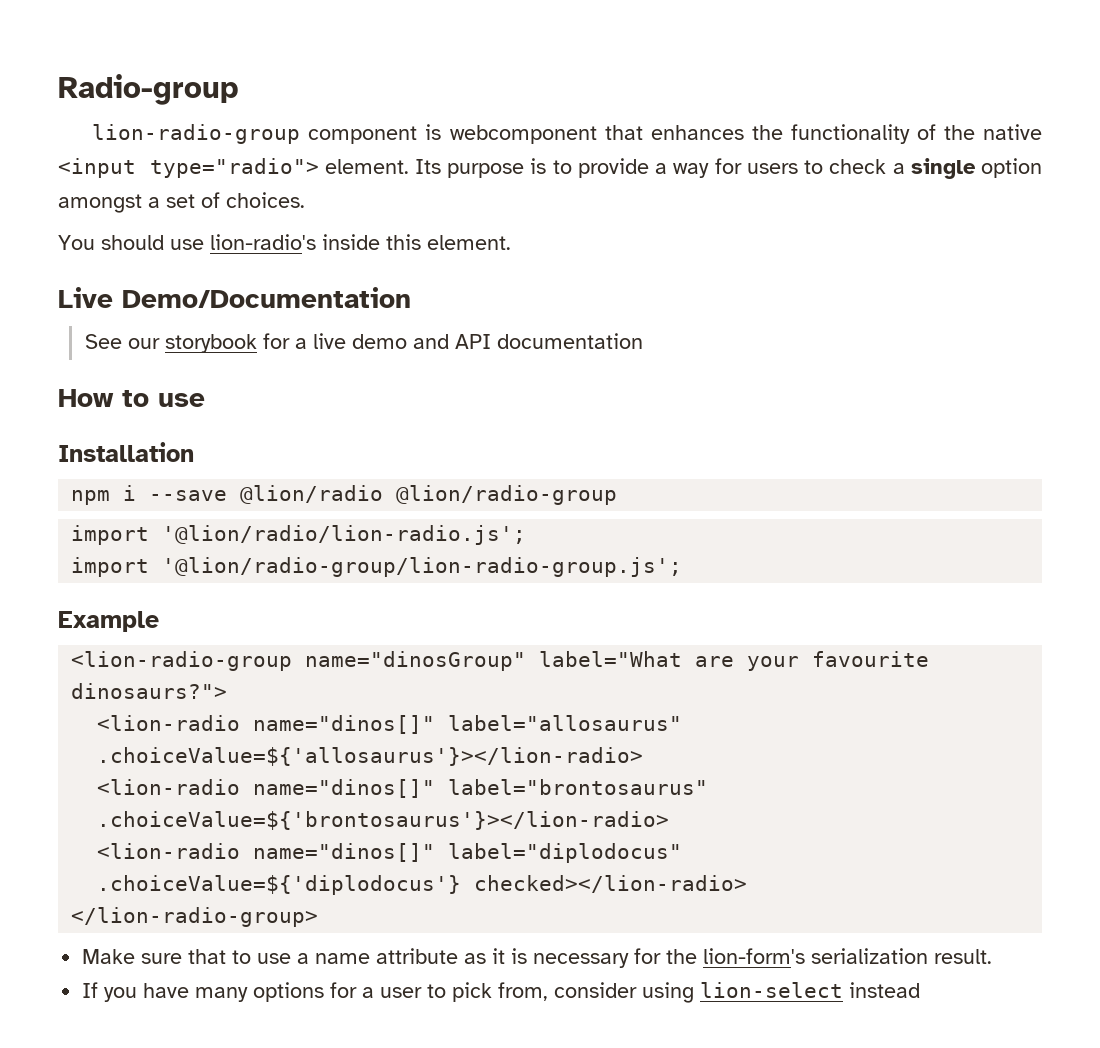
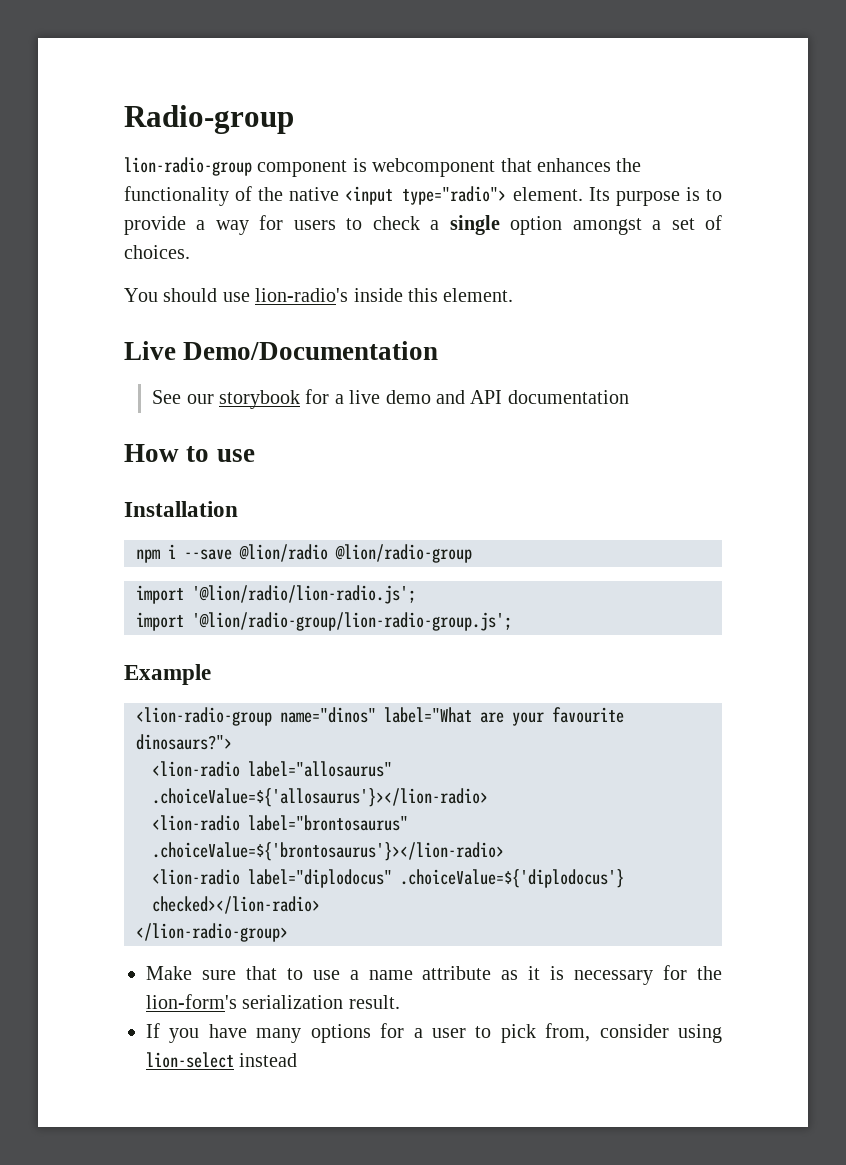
[305,651,527,671] name="dinosGroup" -> [280,707,376,723] name="dinos"
[253,715,436,734] name="dinos[]" -> (240, 769) none
[253,779,436,798] name="dinos[]" -> (240, 823) none
[253,843,436,862] name="dinos[]" -> (240, 877) none

